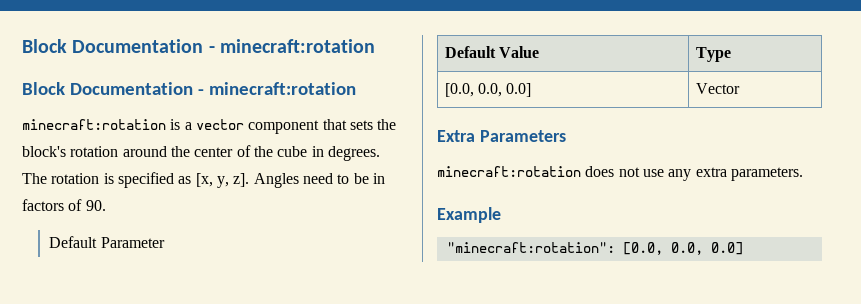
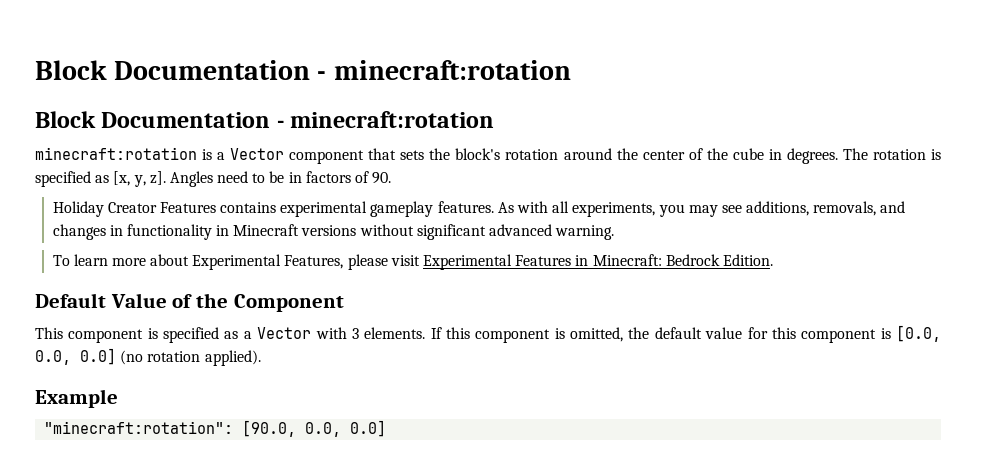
[195,119,244,130] vector -> [230,148,285,160] Vector
[49,236,165,248] [444,46,539,58] [695,47,731,62] [444,83,532,97] [695,83,740,94] [437,130,566,142] [437,166,803,181] Default Parameter // Default Value | Type // [0.0, 0.0, 0.0] | Vector // Extra Parameters // minecraft:rotation does not use any extra parameters. -> [52,201,906,217] [52,224,615,240] [52,254,773,270] [35,293,344,312] [35,325,942,343] [35,348,261,366] Holiday Creator Features contains experimental gameplay features. As with all experiments, you may see additions, removals, and changes in functionality in Minecraft versions without significant advanced warning. // To learn more about Experimental Features, please visit Experimental Features in Minecraft: Bedrock Edition. // Default Value of the Component // This component is specified as a Vector with 3 elements. If this component is omitted, the default value for this component is [0.0, 0.0, 0.0] (no rotation applied).
[622,242,663,255] [0.0, -> [242,420,297,437] [90.0,

